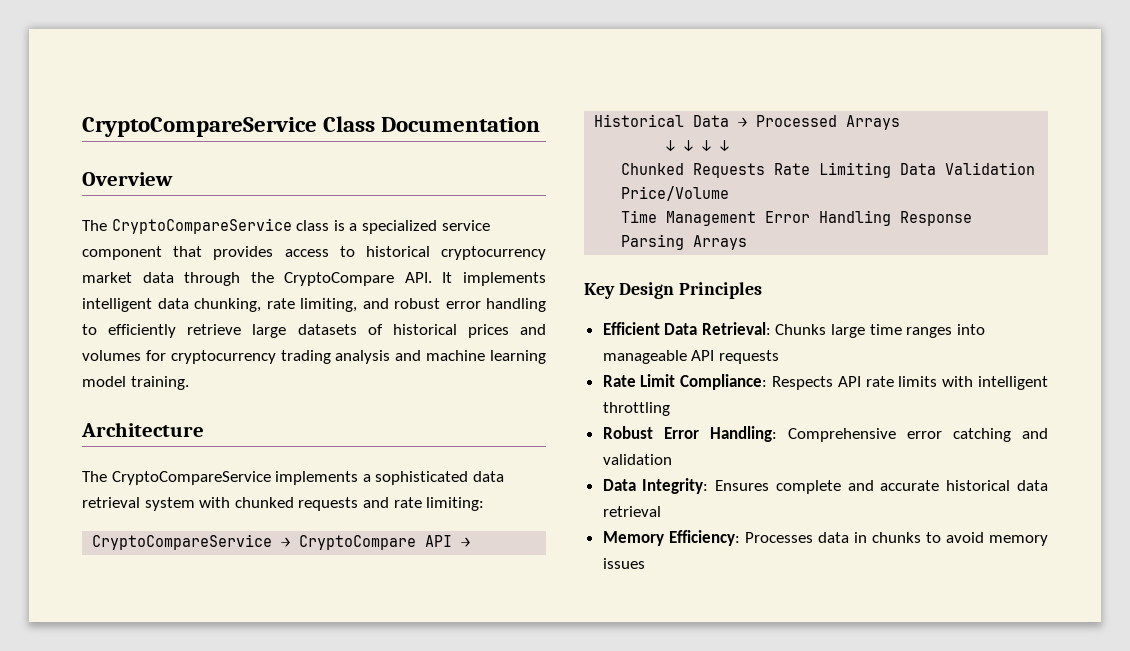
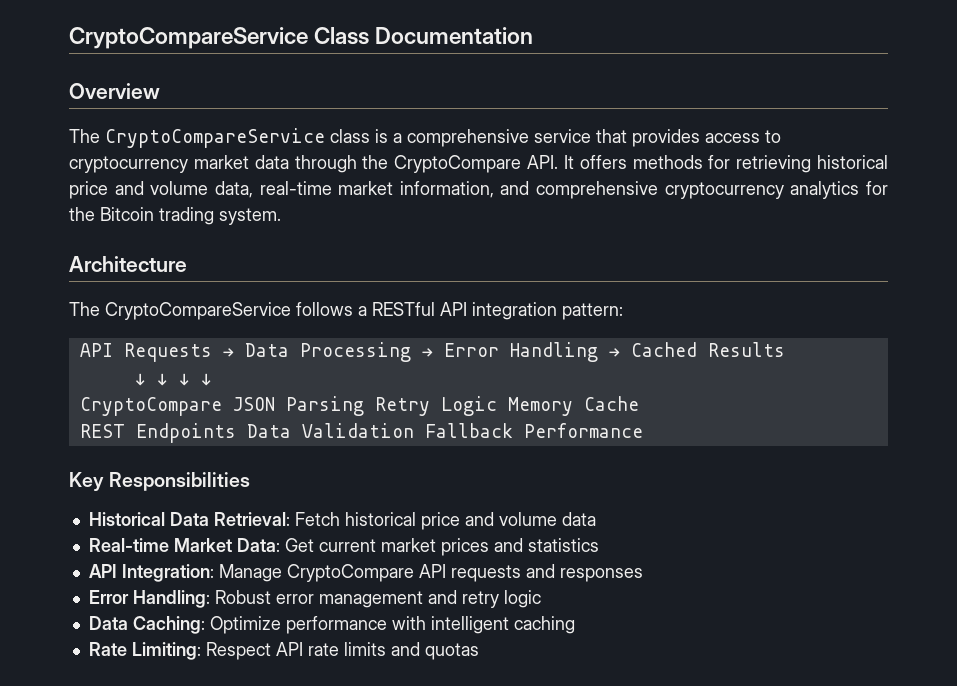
[361,220,490,234] [82,246,162,260] specialized service component -> [407,129,591,147] comprehensive service
[365,246,430,257] historical -> (781, 136) none
[463,272,546,286] [82,298,546,312] [82,324,546,338] [82,350,546,364] [82,376,189,390] [81,422,204,437] [82,471,504,485] [82,497,485,511] [92,534,471,550] [594,114,901,130] [666,140,730,152] [621,162,1036,178] [621,186,730,201] [621,210,973,226] [621,234,748,250] [584,282,762,299] [602,322,985,338] [602,350,779,364] [602,374,1048,390] [602,402,670,416] [602,426,1048,442] [602,454,672,465] [602,478,1048,494] [602,506,661,517] [602,530,1048,546] [602,558,645,569] implements intelligent data chunking, rate limiting, and robust error handling to efficiently retrieve large datasets of historical prices and volumes for cryptocurrency trading analysis and machine learning model training. // Architecture // The CryptoCompareService implements a sophisticated data retrieval system with chunked requests and rate limiting: // CryptoCompareService → CryptoCompare API → Historical Data → Processed Arrays // ↓ ↓ ↓ ↓ // Chunked Requests Rate Limiting Data Validation Price/Volume // Time Management Error Handling Response Parsing Arrays // Key Design Principles // Efficient Data Retrieval: Chunks large time ranges into manageable API requests // Rate Limit Compliance: Respects API rate limits with intelligent throttling // Robust Error Handling: Comprehensive error catching and validation // Data Integrity: Ensures complete and accurate historical data retrieval // Memory Efficiency: Processes data in chunks to avoid memory issues -> [579,155,888,173] [69,181,888,199] [69,207,281,225] [69,256,187,272] [69,302,623,320] [79,342,785,362] [134,373,212,386] [79,396,639,416] [79,423,643,443] [69,472,251,491] [88,512,596,530] [88,538,599,556] [88,564,643,582] [88,590,541,608] [88,616,575,634] [88,642,479,660] offers methods for retrieving historical price and volume data, real-time market information, and comprehensive cryptocurrency analytics for the Bitcoin trading system. // Architecture // The CryptoCompareService follows a RESTful API integration pattern: // API Requests → Data Processing → Error Handling → Cached Results // ↓ ↓ ↓ ↓ // CryptoCompare JSON Parsing Retry Logic Memory Cache // REST Endpoints Data Validation Fallback Performance // Key Responsibilities // Historical Data Retrieval: Fetch historical price and volume data // Real-time Market Data: Get current market prices and statistics // API Integration: Manage CryptoCompare API requests and responses // Error Handling: Robust error management and retry logic // Data Caching: Optimize performance with intelligent caching // Rate Limiting: Respect API rate limits and quotas

